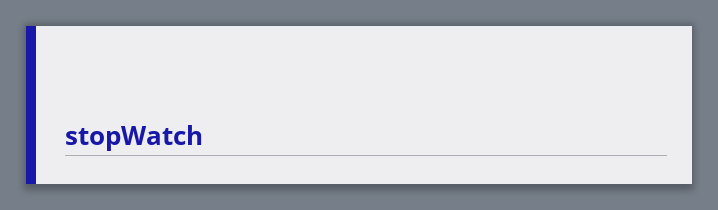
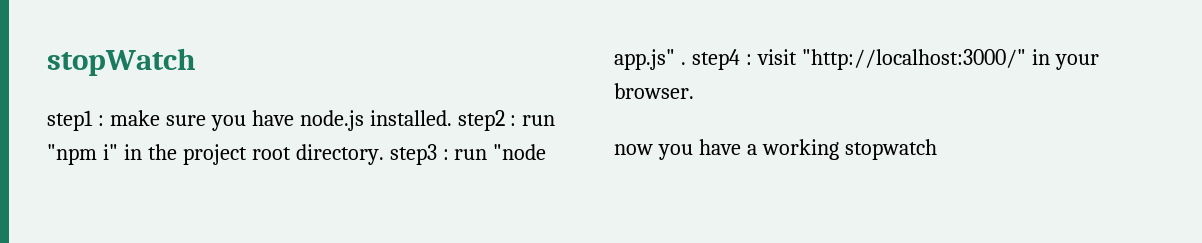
(203, 138) none -> [47,110,556,131] [47,144,547,165] [614,49,1099,70] [614,83,694,99] [614,139,937,160] // step1 : make sure you have node.js installed. step2 : run "npm i" in the project root directory. step3 : run "node app.js" . step4 : visit "http://localhost:3000/" in your browser. // now you have a working stopwatch

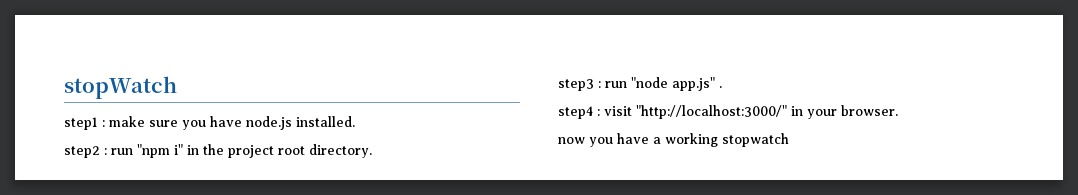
(452, 118) none -> (355, 121) //
(384, 154) none -> (372, 151) //
(686, 63) none -> (722, 87) //

